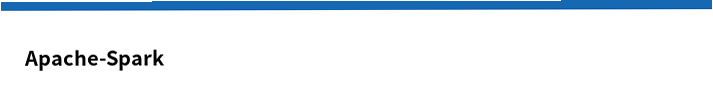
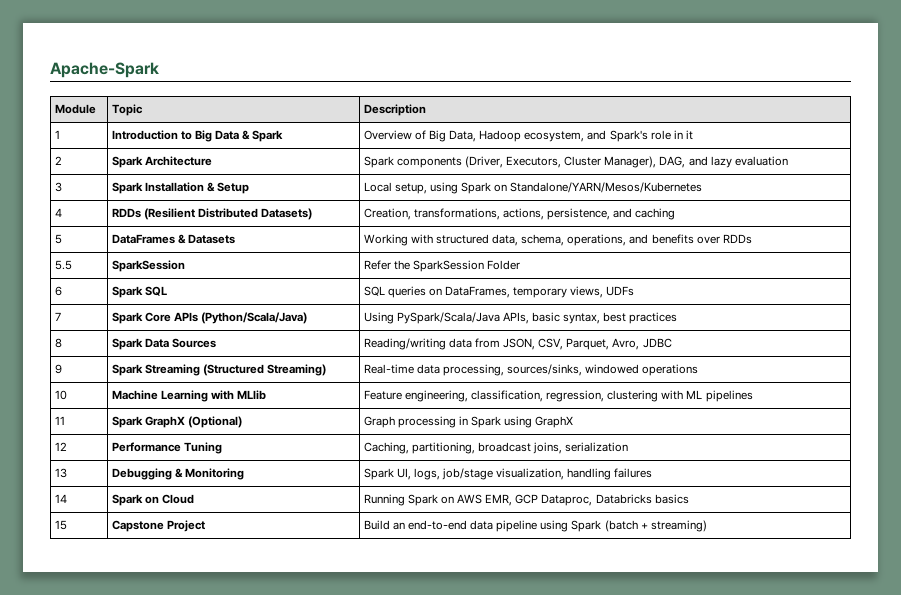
(165, 60) none -> [54,104,96,114] [111,104,143,116] [363,104,426,116] [54,130,60,139] [111,130,284,142] [363,130,693,142] [54,156,62,165] [111,156,212,168] [363,156,788,168] [54,182,62,192] [111,182,250,194] [363,182,703,194] [54,208,62,217] [111,208,313,220] [363,208,676,220] [54,234,62,244] [111,234,236,244] [363,234,752,246] [54,260,72,270] [111,260,185,272] [363,260,521,272] [54,286,62,296] [111,286,167,298] [363,286,635,298] [54,312,61,321] [111,312,308,324] [363,312,678,324] [54,338,62,348] [111,338,217,350] [363,338,672,350] [54,364,62,374] [111,364,327,376] [363,364,699,376] [54,390,67,400] [111,390,267,402] [363,390,753,402] [54,416,65,425] [111,416,243,428] [363,416,574,428] [54,442,67,451] [111,442,222,454] [363,442,629,454] [54,468,67,478] [111,468,245,480] [363,468,653,480] [54,494,67,503] [111,494,195,506] [363,494,689,506] [54,520,67,530] [111,520,205,532] [363,520,707,532] // Module | Topic | Description // 1 | Introduction to Big Data & Spark | Overview of Big Data, Hadoop ecosystem, and Spark's role in it // 2 | Spark Architecture | Spark components (Driver, Executors, Cluster Manager), DAG, and lazy evaluation // 3 | Spark Installation & Setup | Local setup, using Spark on Standalone/YARN/Mesos/Kubernetes // 4 | RDDs (Resilient Distributed Datasets) | Creation, transformations, actions, persistence, and caching // 5 | DataFrames & Datasets | Working with structured data, schema, operations, and benefits over RDDs // 5.5 | SparkSession | Refer the SparkSession Folder // 6 | Spark SQL | SQL queries on DataFrames, temporary views, UDFs // 7 | Spark Core APIs (Python/Scala/Java) | Using PySpark/Scala/Java APIs, basic syntax, best practices // 8 | Spark Data Sources | Reading/writing data from JSON, CSV, Parquet, Avro, JDBC // 9 | Spark Streaming (Structured Streaming) | Real-time data processing, sources/sinks, windowed operations // 10 | Machine Learning with MLlib | Feature engineering, classification, regression, clustering with ML pipelines // 11 | Spark GraphX (Optional) | Graph processing in Spark using GraphX // 12 | Performance Tuning | Caching, partitioning, broadcast joins, serialization // 13 | Debugging & Monitoring | Spark UI, logs, job/stage visualization, handling failures // 14 | Spark on Cloud | Running Spark on AWS EMR, GCP Dataproc, Databricks basics // 15 | Capstone Project | Build an end-to-end data pipeline using Spark (batch + streaming)

